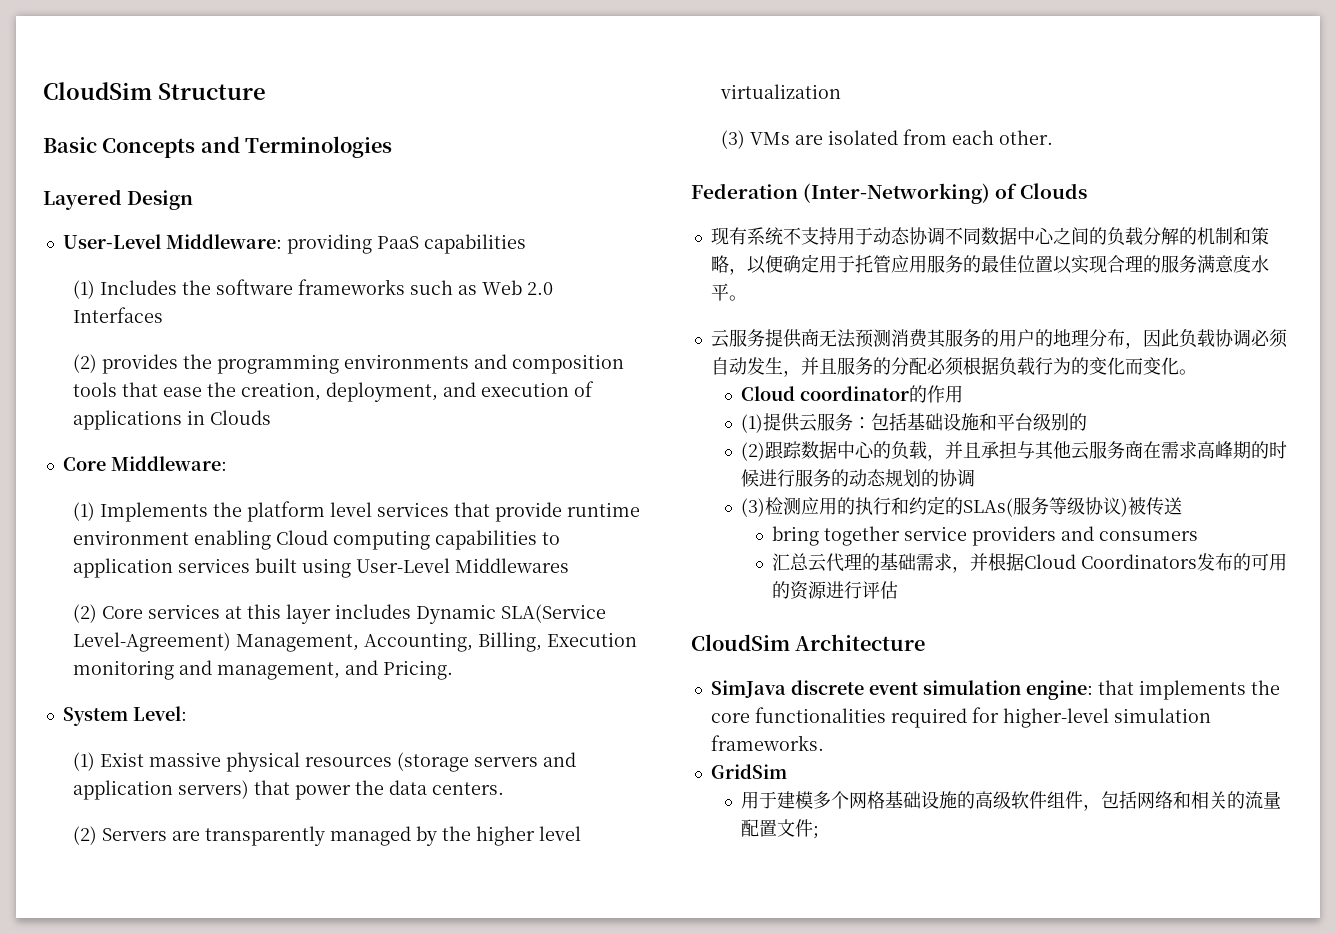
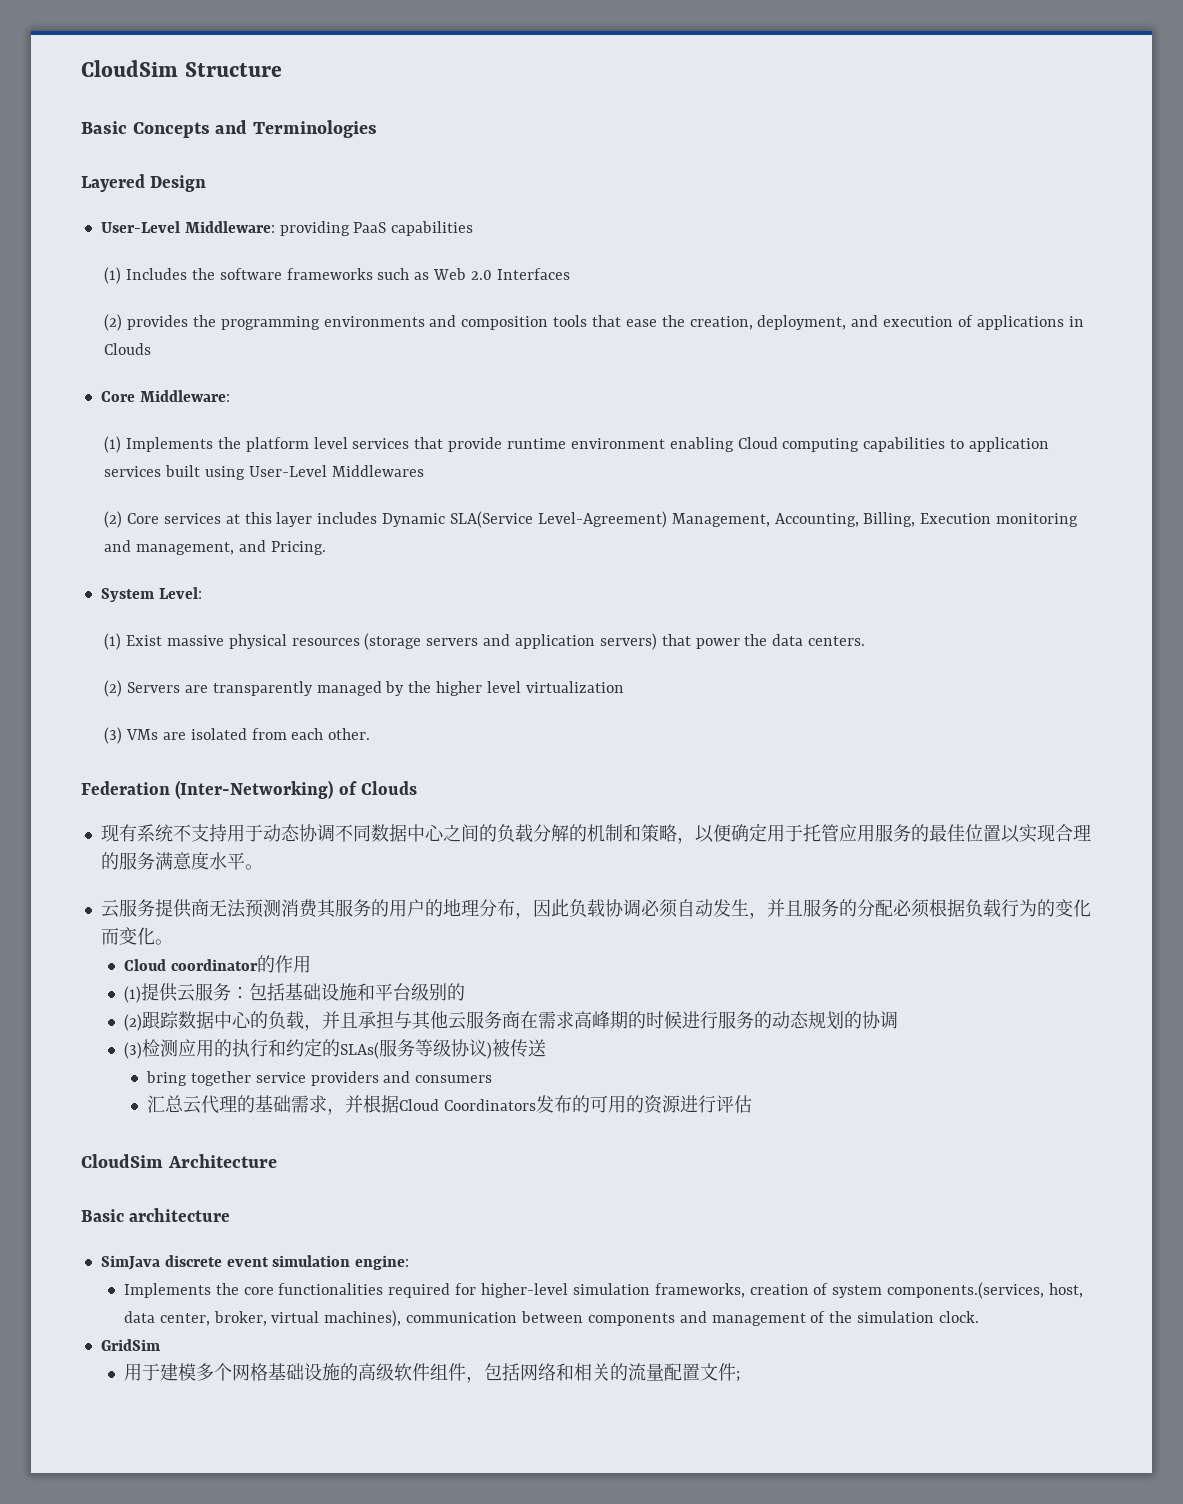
(926, 642) none -> [81,1208,231,1222] // Basic architecture
[1097,680,1246,700] that implements -> [123,1283,211,1298] // Implements
[710,735,824,751] frameworks. -> [654,1282,1084,1299] [123,1310,980,1327] frameworks, creation of system components.(services, host, data center, broker, virtual machines), communication between components and management of the simulation clock.

